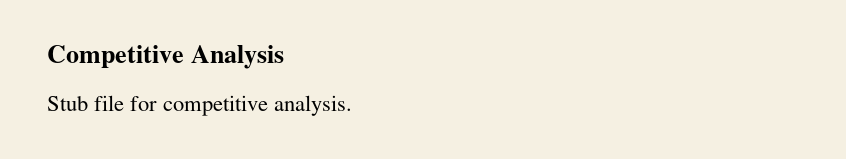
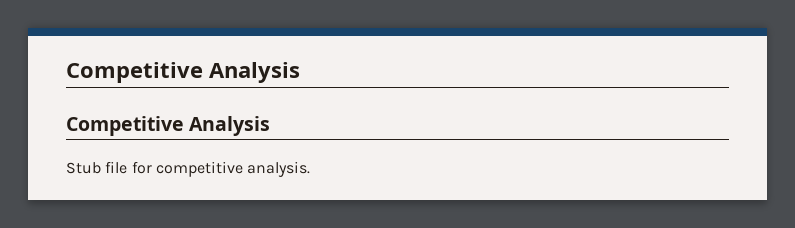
[47,45,285,69] Competitive Analysis -> [66,62,300,83] [66,116,271,136] Competitive Analysis // Competitive Analysis

